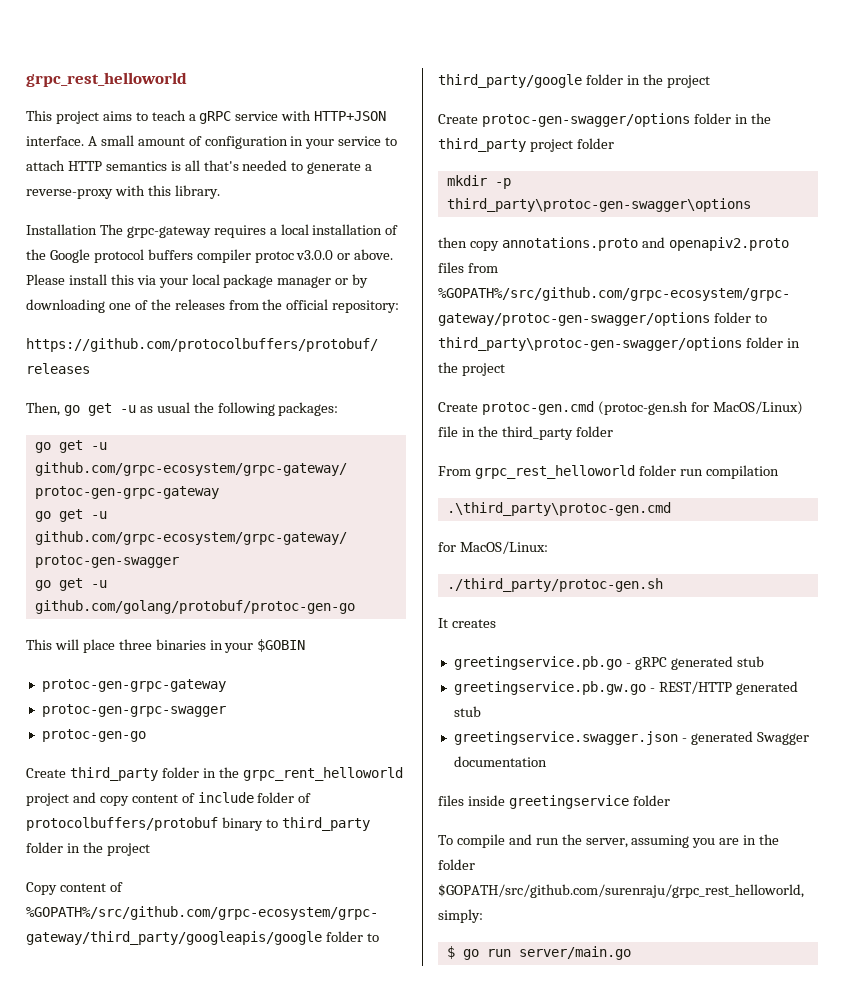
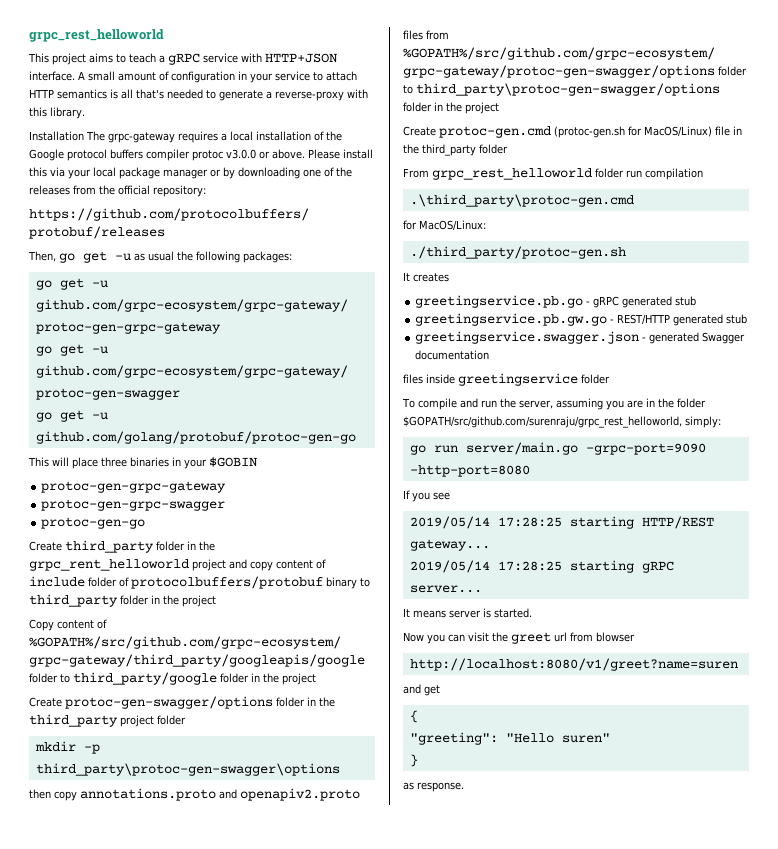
[446,946,455,959] $ -> (721, 422) none
(631, 953) none -> [585,443,706,455] [409,465,530,477] [403,490,450,502] [409,516,714,529] [409,539,490,551] [409,560,674,573] [409,585,482,593] [403,608,532,618] [403,632,635,644] [409,658,738,671] [403,684,440,696] [409,710,418,723] [409,732,610,745] [409,754,418,767] [403,782,464,792] -grpc-port=9090 -http-port=8080 // If you see // 2019/05/14 17:28:25 starting HTTP/REST gateway... // 2019/05/14 17:28:25 starting gRPC server... // It means server is started. // Now you can visit the greet url from blowser // http://localhost:8080/v1/greet?name=suren // and get // { // "greeting": "Hello suren" // } // as response.

